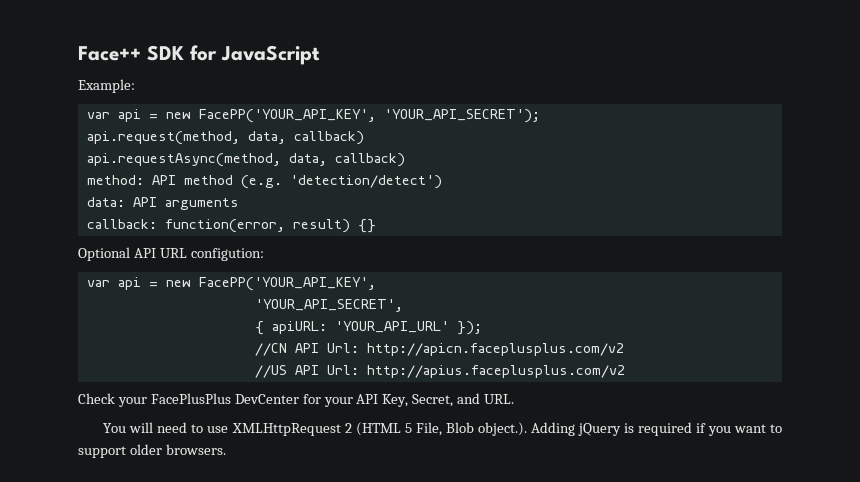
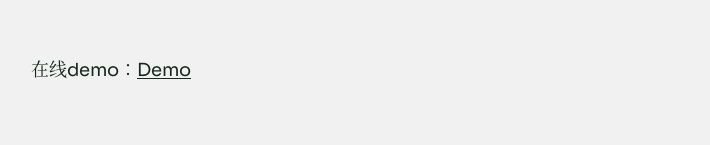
[78,45,320,65] [78,79,135,93] [86,109,540,123] [86,131,364,145] [86,153,405,167] [86,175,442,189] [86,197,239,210] [86,219,376,233] [78,247,264,261] [86,277,376,291] [254,299,403,312] [254,321,482,335] [254,343,624,356] [254,365,625,378] [78,393,515,407] [103,422,783,436] [78,444,226,458] Face++ SDK for JavaScript // Example: // var api = new FacePP('YOUR_API_KEY', 'YOUR_API_SECRET'); // api.request(method, data, callback) // api.requestAsync(method, data, callback) // method: API method (e.g. 'detection/detect') // data: API arguments // callback: function(error, result) {} // Optional API URL configution: // var api = new FacePP('YOUR_API_KEY', // 'YOUR_API_SECRET', // { apiURL: 'YOUR_API_URL' }); // //CN API Url: http://apicn.faceplusplus.com/v2 // //US API Url: http://apius.faceplusplus.com/v2 // Check your FacePlusPlus DevCenter for your API Key, Secret, and URL. // You will need to use XMLHttpRequest 2 (HTML 5 File, Blob object.). Adding jQuery is required if you want to support older browsers. -> [31,60,191,79] 在线demo：Demo

